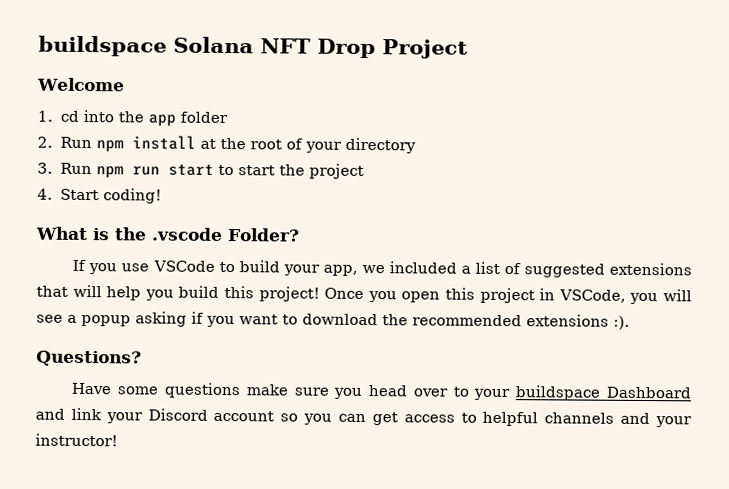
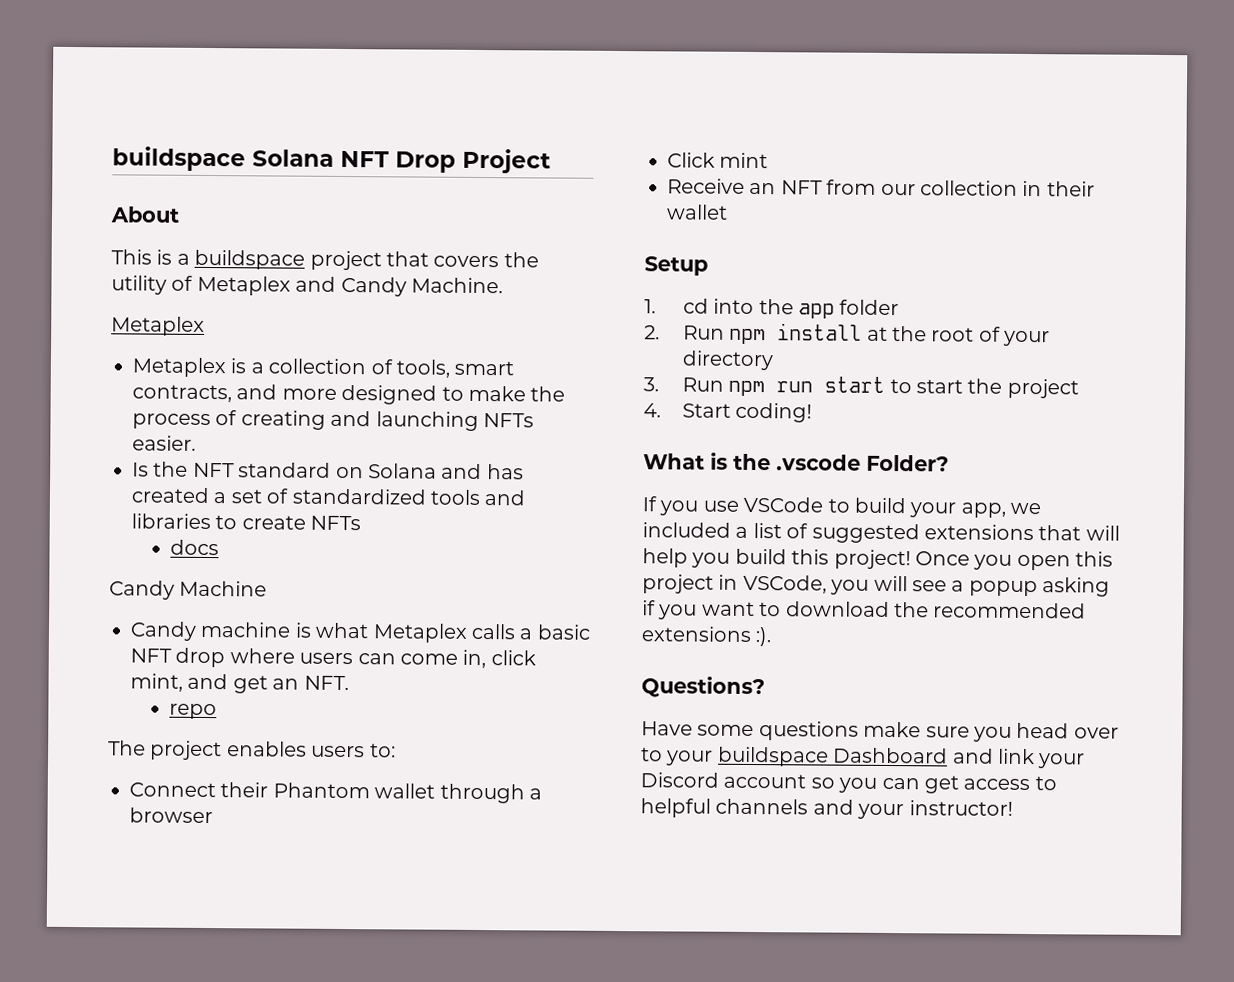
[37,77,125,92] Welcome -> [110,206,180,223] [111,249,539,271] [111,275,503,297] [111,316,205,336] [132,357,515,378] [132,384,566,405] [132,410,534,431] [132,435,196,451] [132,461,524,480] [131,487,527,506] [131,513,362,531] [169,539,219,556] [109,580,268,600] [130,621,591,643] [130,647,536,669] [130,673,349,694] [168,703,217,720] [108,740,396,761] [129,782,542,804] [129,807,213,824] [667,152,769,169] [667,178,1095,197] [666,204,728,220] [644,256,708,276] About // This is a buildspace project that covers the utility of Metaplex and Candy Machine. // Metaplex // Metaplex is a collection of tools, smart contracts, and more designed to make the process of creating and launching NFTs easier. // Is the NFT standard on Solana and has created a set of standardized tools and libraries to create NFTs // docs // Candy Machine // Candy machine is what Metaplex calls a basic NFT drop where users can come in, click mint, and get an NFT. // repo // The project enables users to: // Connect their Phantom wallet through a browser // Click mint // Receive an NFT from our collection in their wallet // Setup

